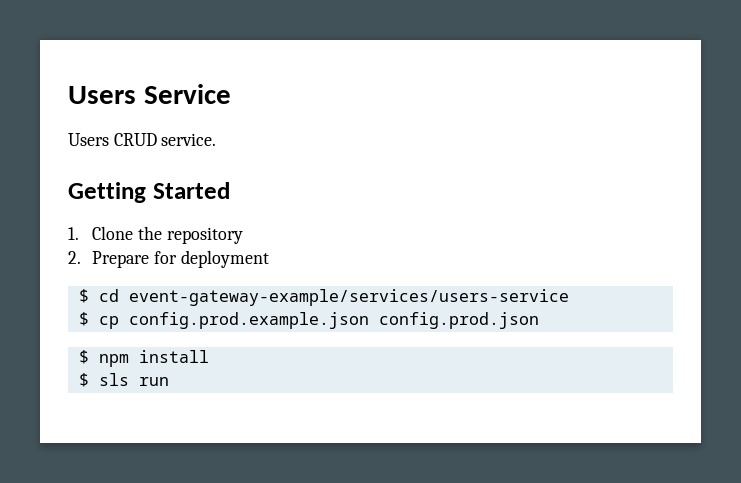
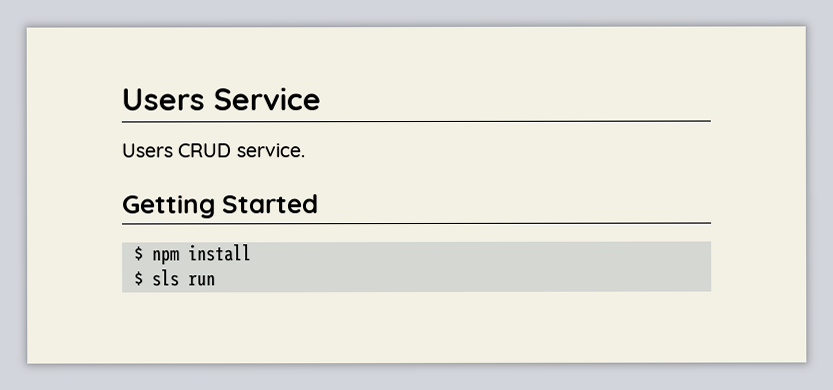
[68,226,243,244] [68,250,269,268] [78,289,569,306] [78,312,539,329] // 1. Clone the repository // 2. Prepare for deployment // $ cd event-gateway-example/services/users-service // $ cp config.prod.example.json config.prod.json -> (320, 204) none

